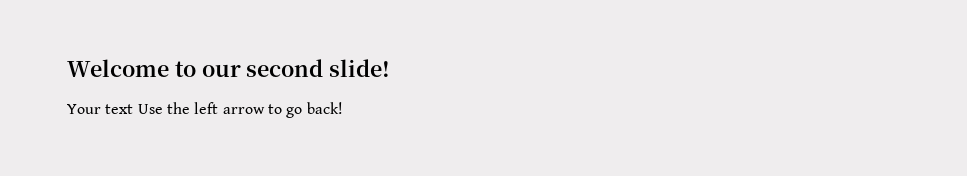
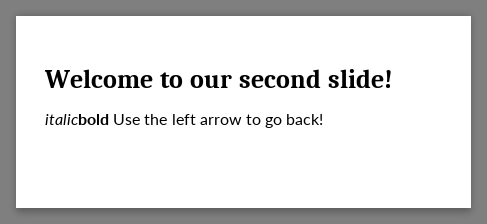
[67,104,134,114] Your text -> [45,114,109,125] italicbold

